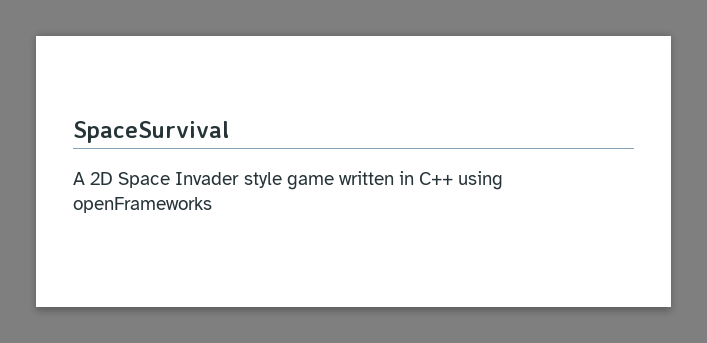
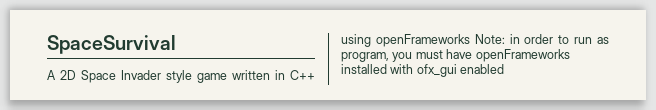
(212, 205) none -> [474,34,609,44] [341,49,570,62] [341,64,505,77] Note: in order to run as program, you must have openFrameworks installed with ofx_gui enabled

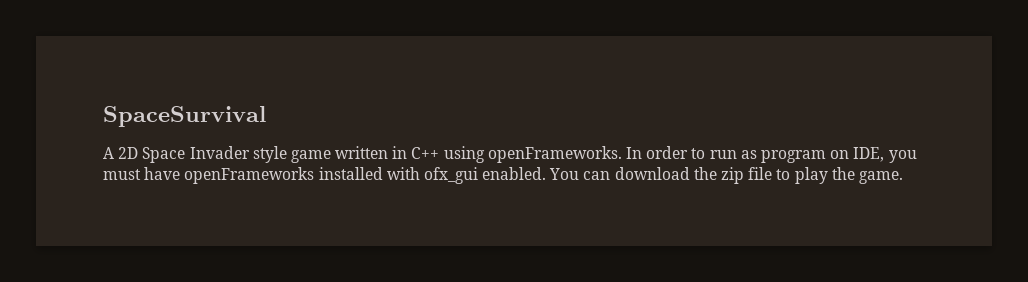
[375,34,520,47] openFrameworks Note: in -> [487,146,643,163] openFrameworks. In
[341,52,389,62] program, -> [760,147,885,163] program on IDE,
[460,64,505,74] enabled -> [482,167,903,184] enabled. You can download the zip file to play the game.

